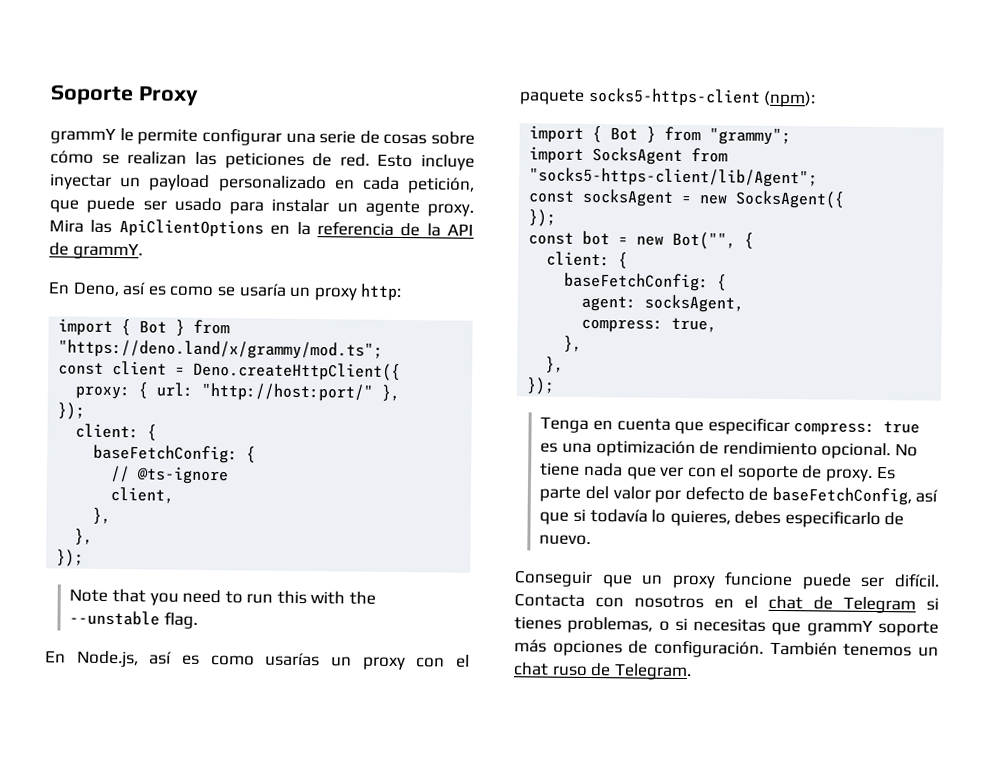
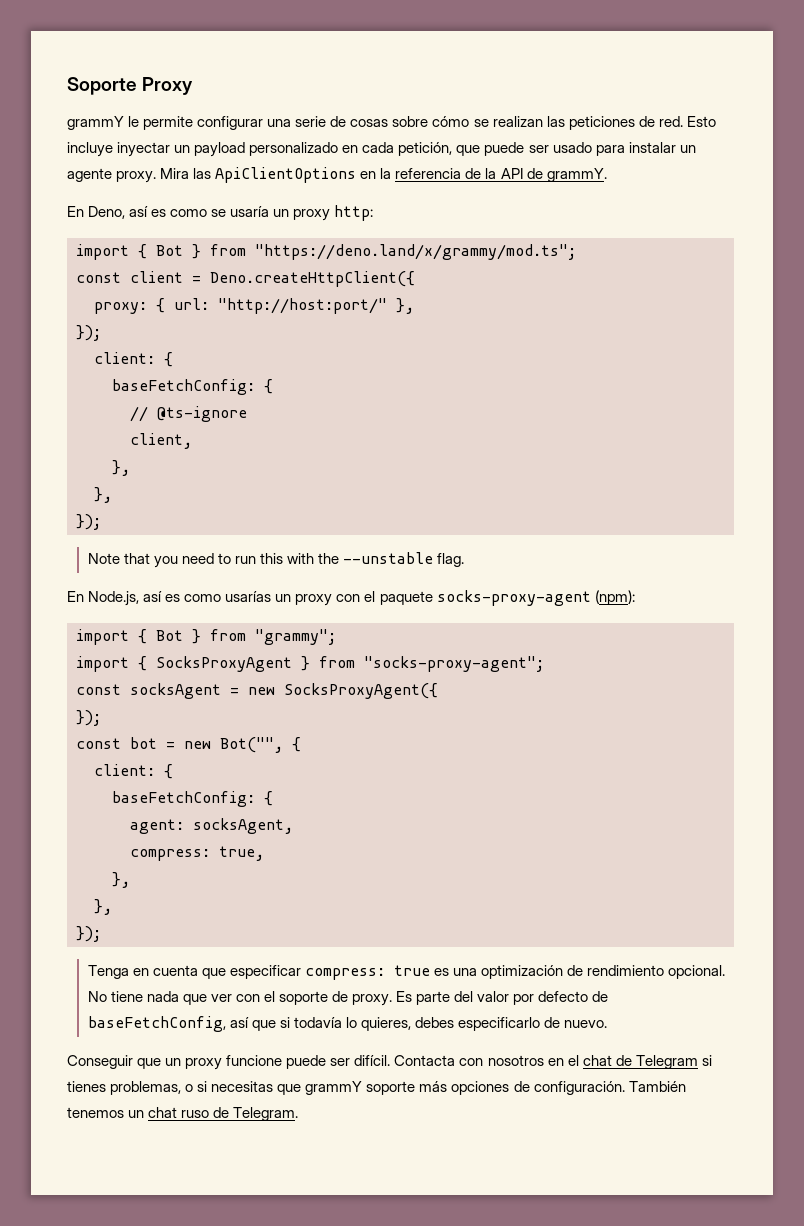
[587,87,761,107] socks5-https-client -> [436,590,591,606] socks-proxy-agent
[592,147,729,165] [529,167,819,188] SocksAgent from "socks5-https-client/lib/Agent"; -> [138,656,544,672] { SocksProxyAgent } from "socks-proxy-agent";
[735,190,846,209] SocksAgent({ -> [284,683,438,699] SocksProxyAgent({

